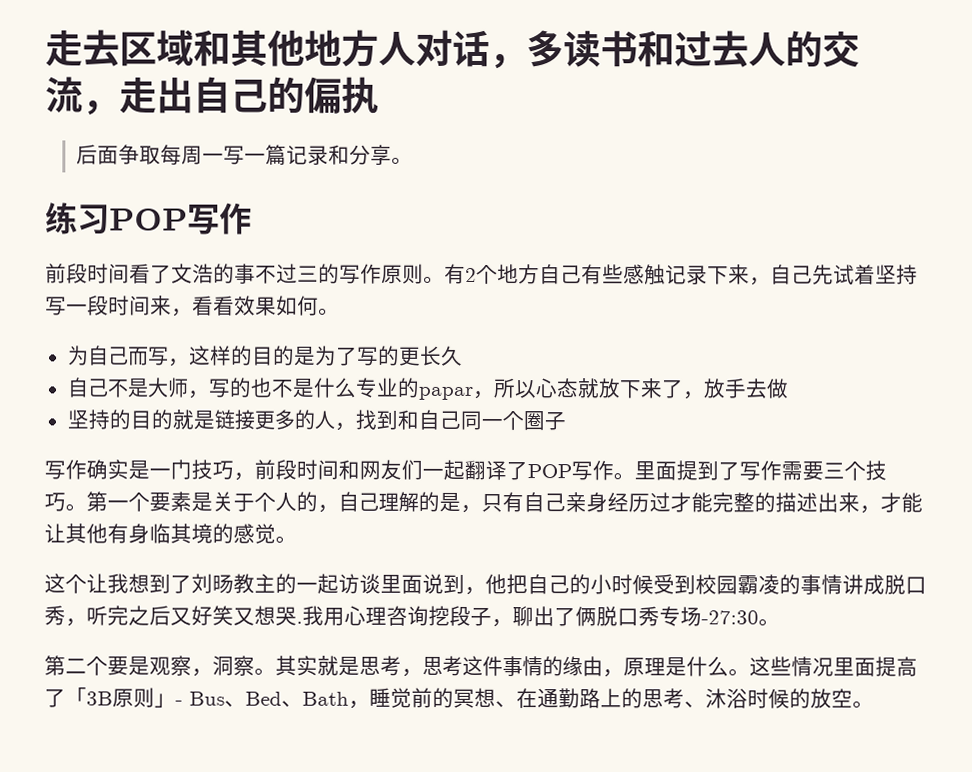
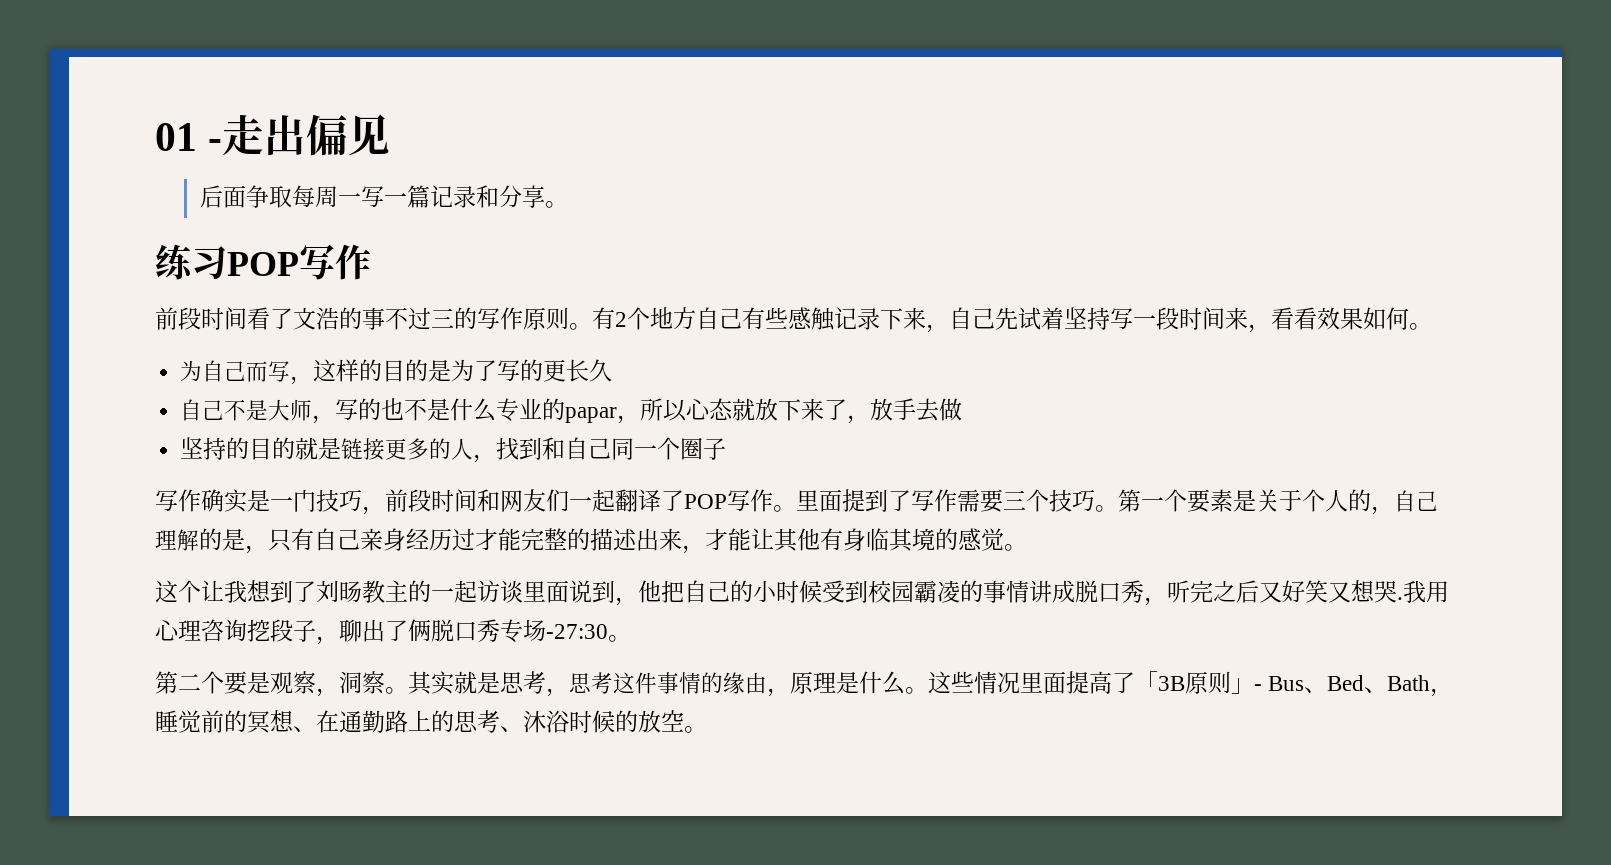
[45,29,860,70] [45,76,379,116] 走去区域和其他地方人对话，多读书和过去人的交流，走出自己的偏执 -> [155,114,391,156] 01 -走出偏见

